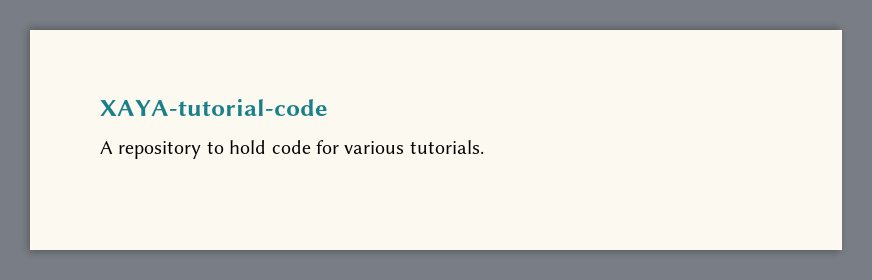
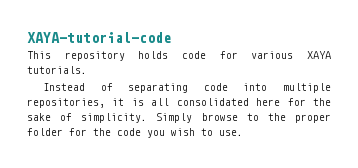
[100,140,267,159] A repository to hold -> [27,51,169,61] This repository holds
(405, 147) none -> [307,51,331,59] XAYA
(484, 147) none -> [43,83,331,93] [27,98,331,108] [27,113,331,123] [27,128,243,138] // Instead of separating code into multiple repositories, it is all consolidated here for the sake of simplicity. Simply browse to the proper folder for the code you wish to use.

